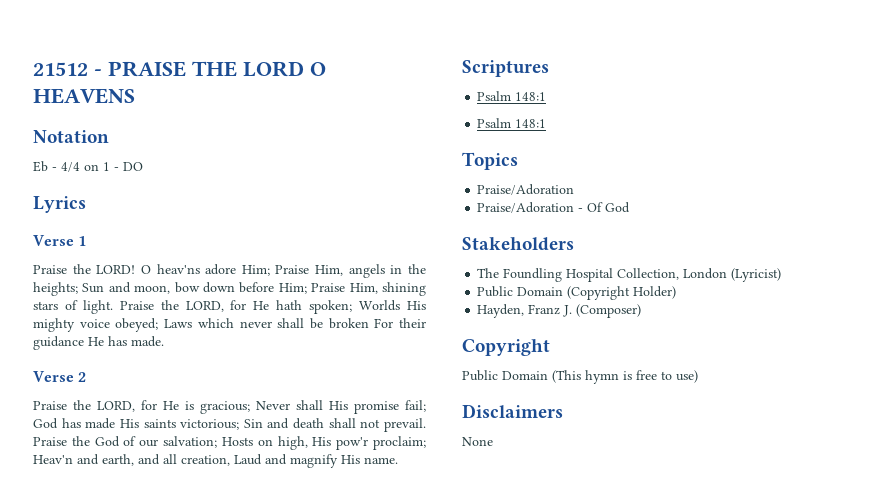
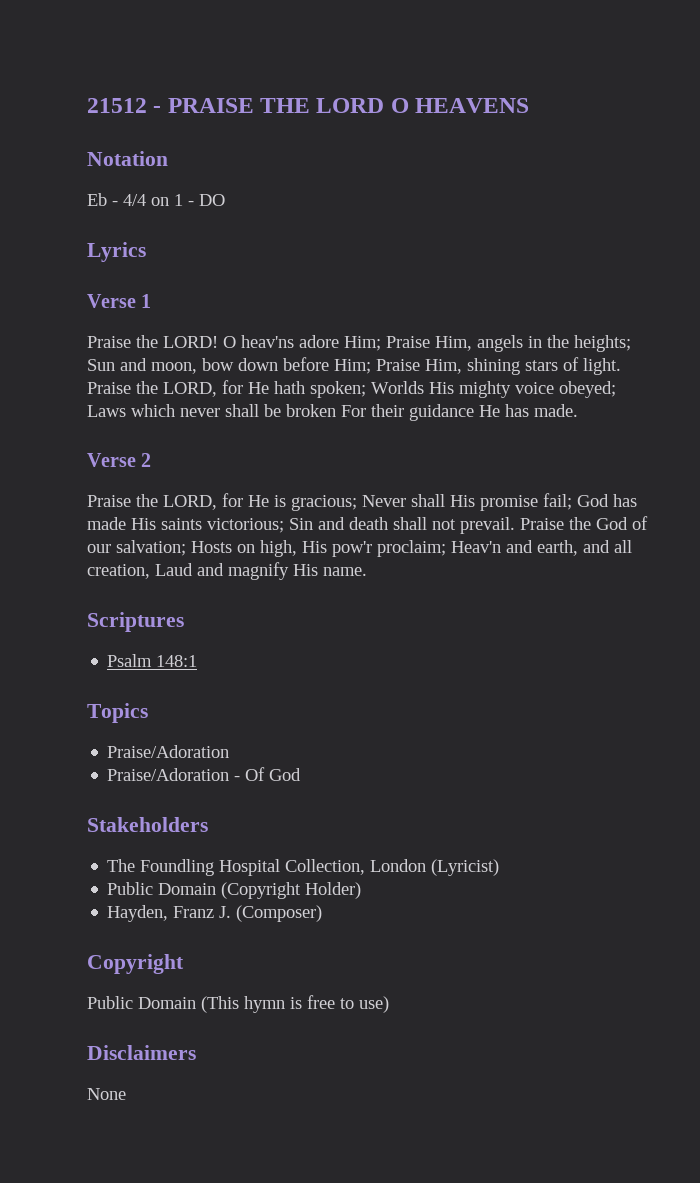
[477,118,547,128] // Psalm 148:1 -> (198, 661) none

